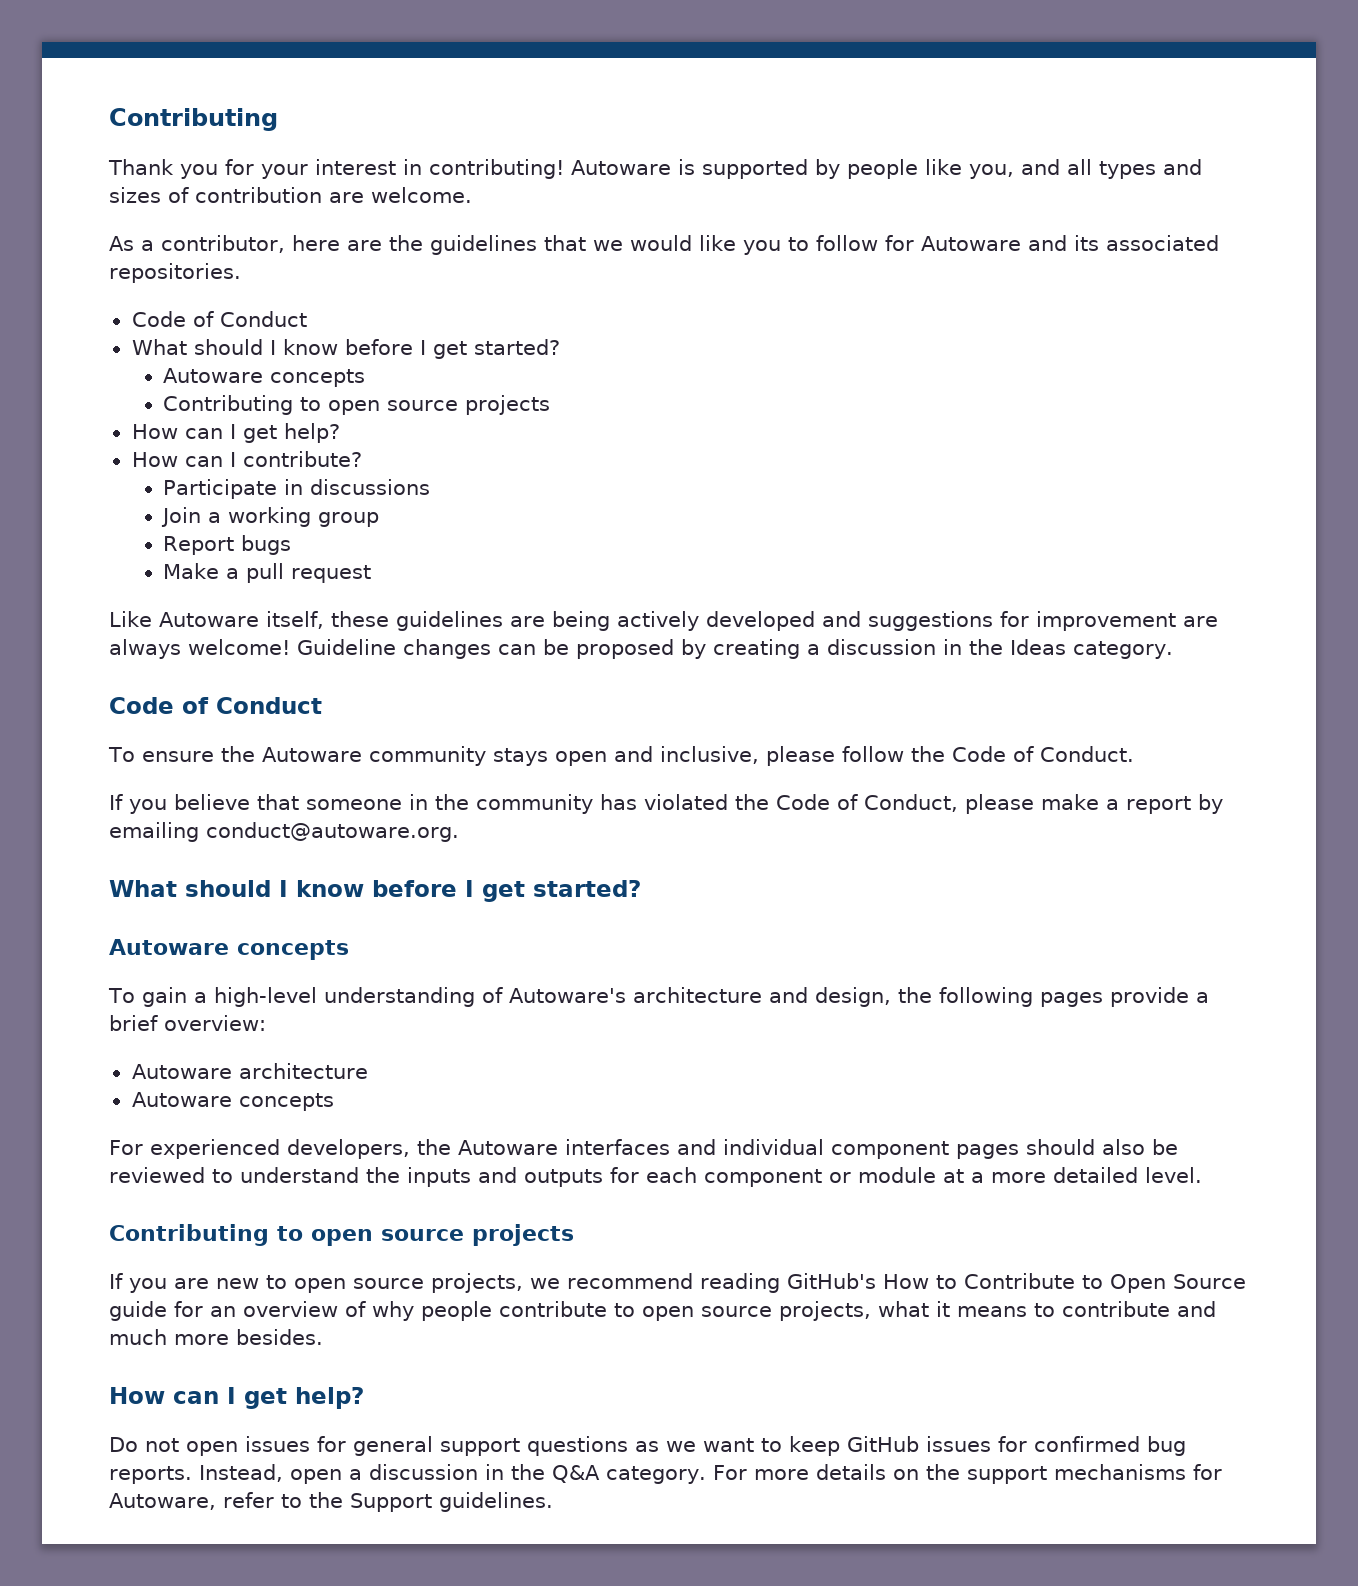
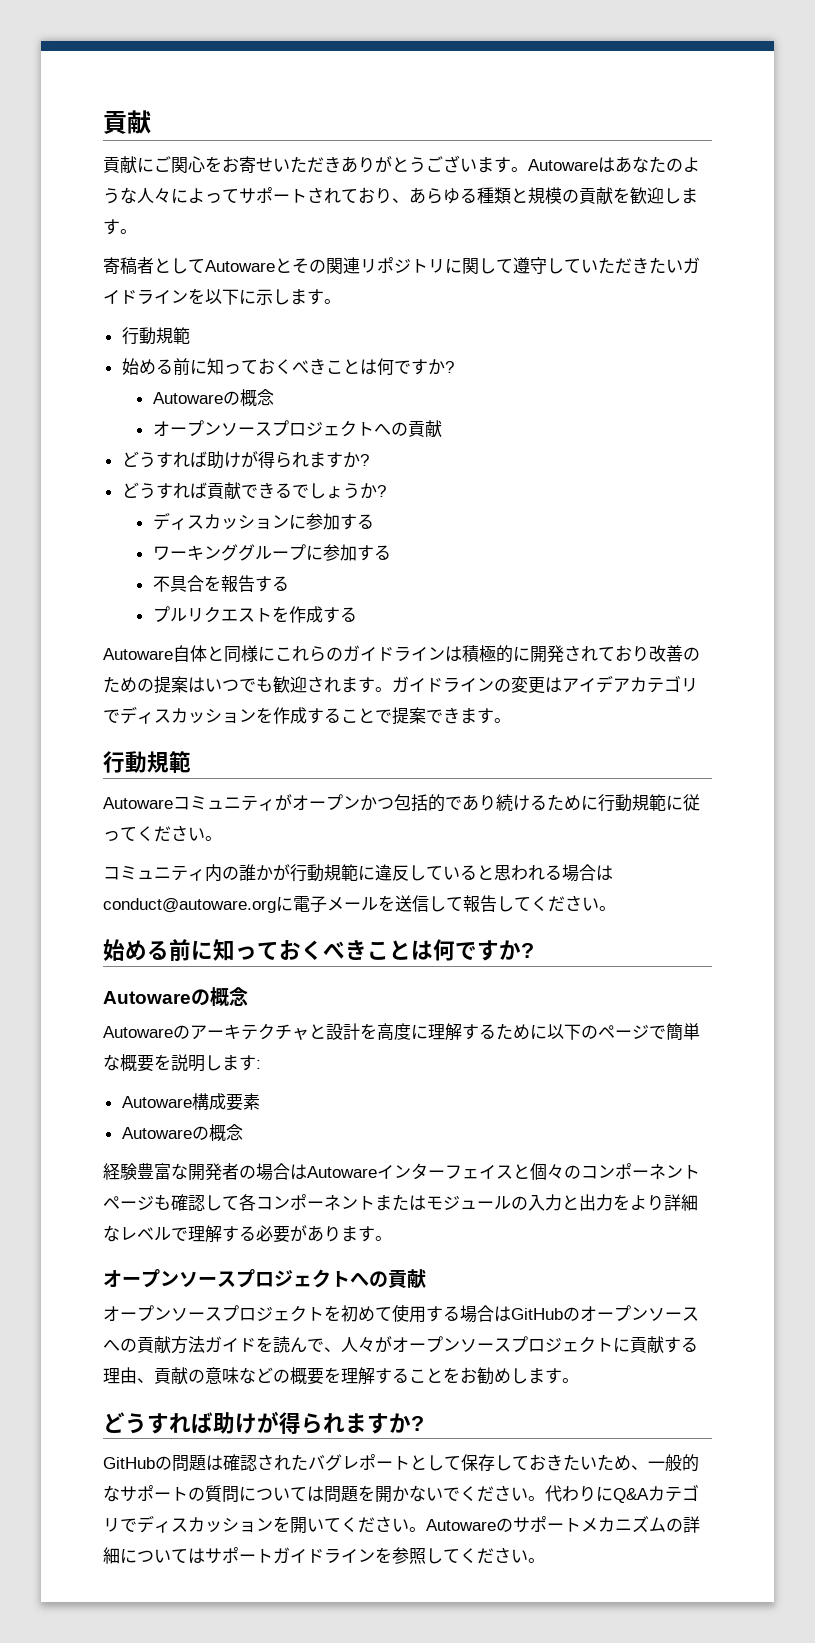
[109,108,278,131] [108,159,1202,179] [109,187,472,203] [109,235,1219,255] [109,263,241,283] [131,311,307,327] [131,339,560,359] [163,368,366,387] [163,395,551,415] [131,423,340,443] [131,451,362,467] [163,479,431,499] [161,507,380,527] [163,535,292,555] [163,563,372,583] [109,611,1218,631] [109,639,1173,659] [109,697,322,714] [108,746,1134,766] [109,794,1223,814] [109,822,459,842] [109,880,641,902] [109,939,349,960] [108,987,1209,1007] [109,1015,266,1031] [131,1063,368,1079] [131,1092,334,1111] [109,1139,1178,1159] [109,1167,1202,1187] [109,1224,574,1246] [109,1273,1246,1293] [109,1301,1216,1321] [109,1329,323,1345] [109,1387,364,1409] [109,1436,1186,1456] [109,1464,1222,1484] [109,1492,553,1512] Contributing // Thank you for your interest in contributing! Autoware is supported by people like you, and all types and sizes of contribution are welcome. // As a contributor, here are the guidelines that we would like you to follow for Autoware and its associated repositories. // Code of Conduct // What should I know before I get started? // Autoware concepts // Contributing to open source projects // How can I get help? // How can I contribute? // Participate in discussions // Join a working group // Report bugs // Make a pull request // Like Autoware itself, these guidelines are being actively developed and suggestions for improvement are always welcome! Guideline changes can be proposed by creating a discussion in the Ideas category. // Code of Conduct // To ensure the Autoware community stays open and inclusive, please follow the Code of Conduct. // If you believe that someone in the community has violated the Code of Conduct, please make a report by emailing conduct@autoware.org. // What should I know before I get started? // Autoware concepts // To gain a high-level understanding of Autoware's architecture and design, the following pages provide a brief overview: // Autoware architecture // Autoware concepts // For experienced developers, the Autoware interfaces and individual component pages should also be reviewed to understand the inputs and outputs for each component or module at a more detailed level. // Contributing to open source projects // If you are new to open source projects, we recommend reading GitHub's How to Contribute to Open Source guide for an overview of why people contribute to open source projects, what it means to contribute and much more besides. // How can I get help? // Do not open issues for general support questions as we want to keep GitHub issues for confirmed bug reports. Instead, open a discussion in the Q&A category. For more details on the support mechanisms for Autoware, refer to the Support guidelines. -> [103,110,151,134] [103,155,700,174] [103,187,698,205] [103,219,137,235] [103,257,700,275] [103,288,341,305] [121,327,190,345] [121,358,454,376] [152,389,274,407] [152,420,442,438] [121,451,369,469] [121,482,386,500] [152,512,374,530] [152,544,391,561] [152,575,289,592] [152,606,357,623] [103,645,700,663] [103,675,698,694] [103,706,511,725] [103,751,191,773] [103,794,700,812] [103,825,222,842] [103,864,613,882] [103,895,616,913] [103,939,534,961] [103,987,248,1007] [103,1023,700,1041] [103,1054,261,1072] [121,1093,260,1111] [121,1124,243,1142] [103,1163,700,1181] [103,1194,698,1211] [103,1225,392,1243] [103,1269,426,1288] [103,1304,699,1323] [103,1336,698,1354] [103,1367,579,1385] [103,1411,424,1434] [103,1454,699,1472] [103,1484,699,1503] [103,1515,700,1534] [103,1547,545,1564] 貢献 // 貢献にご関心をお寄せいただきありがとうございます。Autowareはあなたのような人々によってサポートされており、あらゆる種類と規模の貢献を歓迎します。 // 寄稿者としてAutowareとその関連リポジトリに関して遵守していただきたいガイドラインを以下に示します。 // 行動規範 // 始める前に知っておくべきことは何ですか? // Autowareの概念 // オープンソースプロジェクトへの貢献 // どうすれば助けが得られますか? // どうすれば貢献できるでしょうか? // ディスカッションに参加する // ワーキンググループに参加する // 不具合を報告する // プルリクエストを作成する // Autoware自体と同様にこれらのガイドラインは積極的に開発されており改善のための提案はいつでも歓迎されます。ガイドラインの変更はアイデアカテゴリでディスカッションを作成することで提案できます。 // 行動規範 // Autowareコミュニティがオープンかつ包括的であり続けるために行動規範に従ってください。 // コミュニティ内の誰かが行動規範に違反していると思われる場合はconduct@autoware.orgに電子メールを送信して報告してください。 // 始める前に知っておくべきことは何ですか? // Autowareの概念 // Autowareのアーキテクチャと設計を高度に理解するために以下のページで簡単な概要を説明します: // Autoware構成要素 // Autowareの概念 // 経験豊富な開発者の場合はAutowareインターフェイスと個々のコンポーネントページも確認して各コンポーネントまたはモジュールの入力と出力をより詳細なレベルで理解する必要があります。 // オープンソースプロジェクトへの貢献 // オープンソースプロジェクトを初めて使用する場合はGitHubのオープンソースへの貢献方法ガイドを読んで、人々がオープンソースプロジェクトに貢献する理由、貢献の意味などの概要を理解することをお勧めします。 // どうすれば助けが得られますか? // GitHubの問題は確認されたバグレポートとして保存しておきたいため、一般的なサポートの質問については問題を開かないでください。代わりにQ&Aカテゴリでディスカッションを開いてください。Autowareのサポートメカニズムの詳細についてはサポートガイドラインを参照してください。

